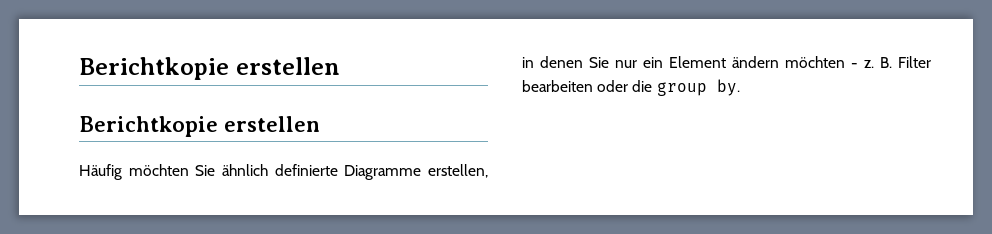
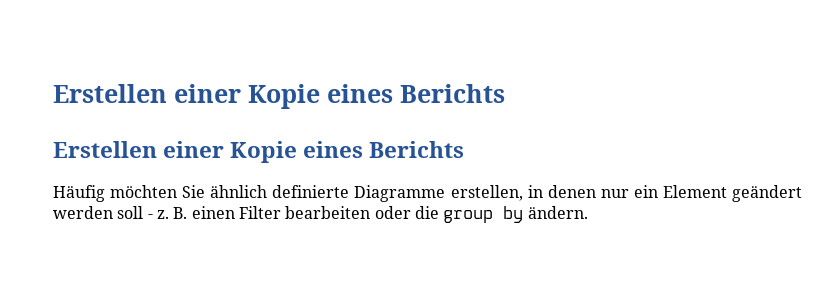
[79,57,340,80] [79,116,320,137] Berichtkopie erstellen // Berichtkopie erstellen -> [53,84,505,109] [53,141,465,163] Erstellen einer Kopie eines Berichts // Erstellen einer Kopie eines Berichts
[589,57,609,68] Sie -> (596, 191) none
[732,56,845,68] ändern möchten -> [732,185,803,202] [53,206,144,219] geändert werden soll
(892, 62) none -> [191,206,235,219] einen
[716,79,740,96] by. -> [503,206,588,223] by ändern.

